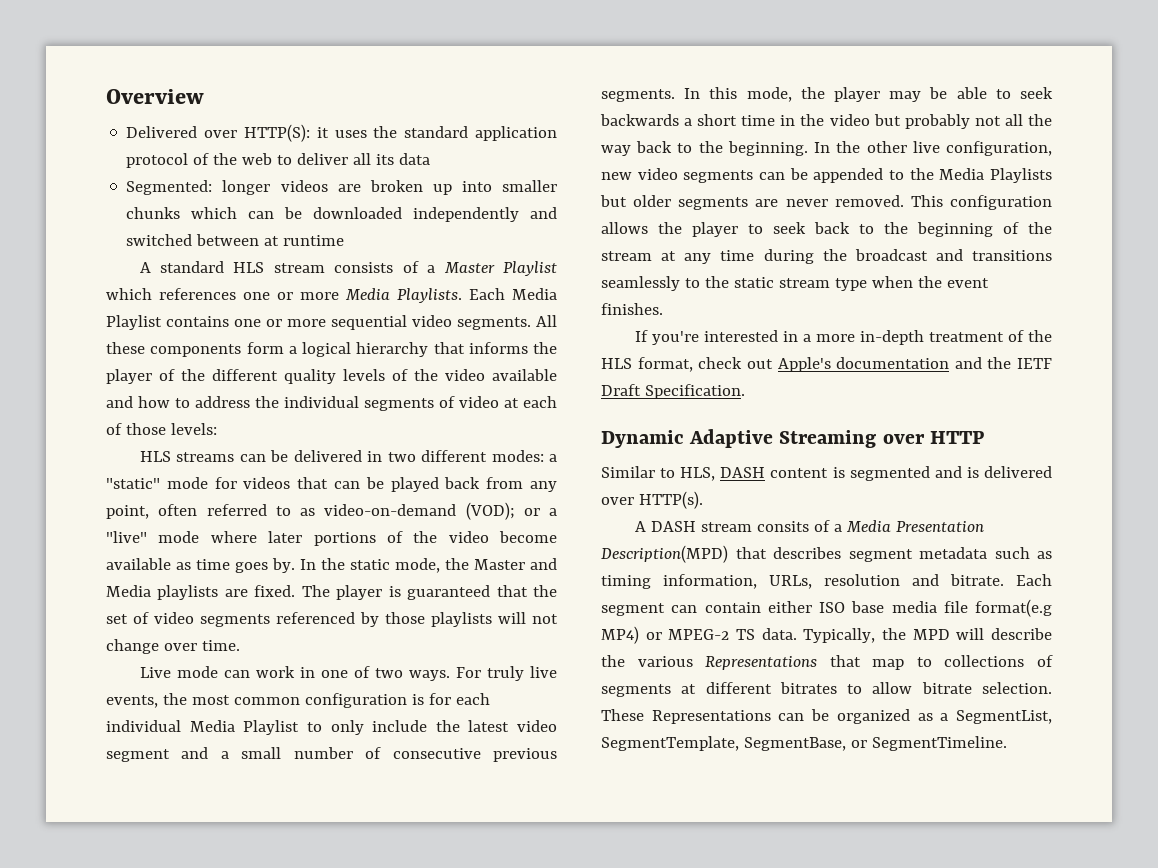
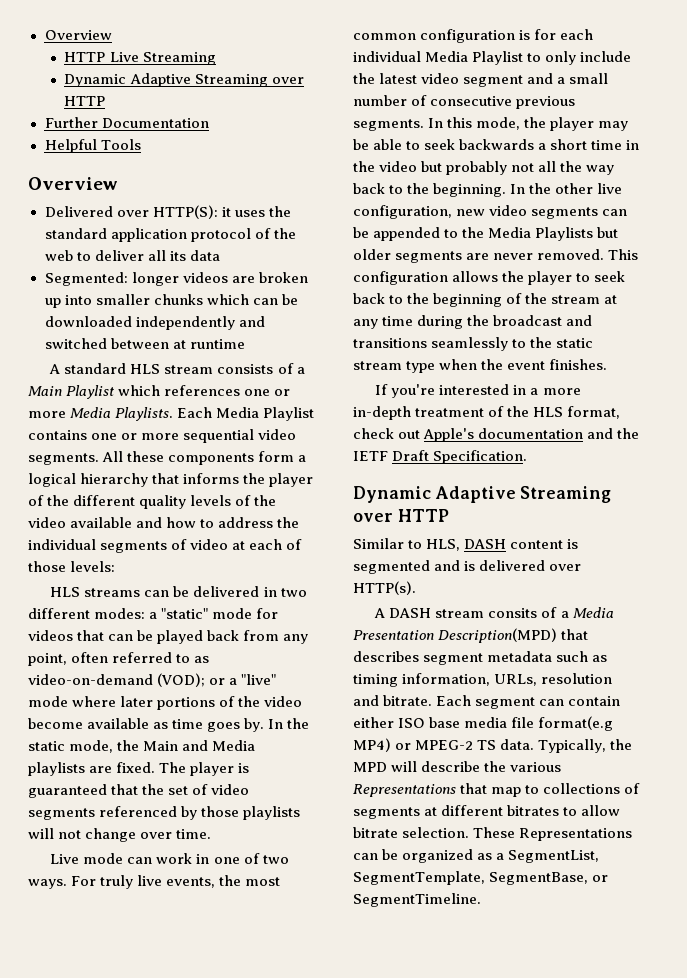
[106,89,204,104] Overview -> [44,30,112,40] [64,52,216,65] [64,73,304,87] [64,96,106,106] [44,117,209,128] [44,139,141,153] [28,177,118,190] Overview // HTTP Live Streaming // Dynamic Adaptive Streaming over HTTP // Further Documentation // Helpful Tools // Overview
[443,262,495,273] Master -> [28,386,62,396] Main
[474,559,525,570] Master -> [143,741,179,751] Main

